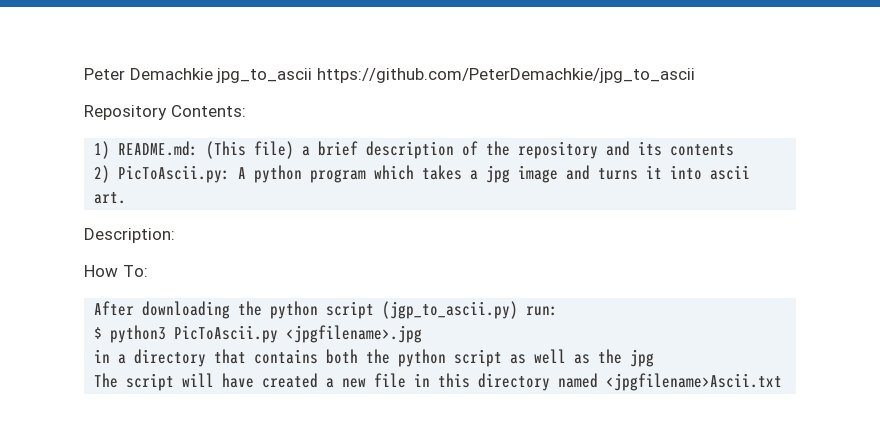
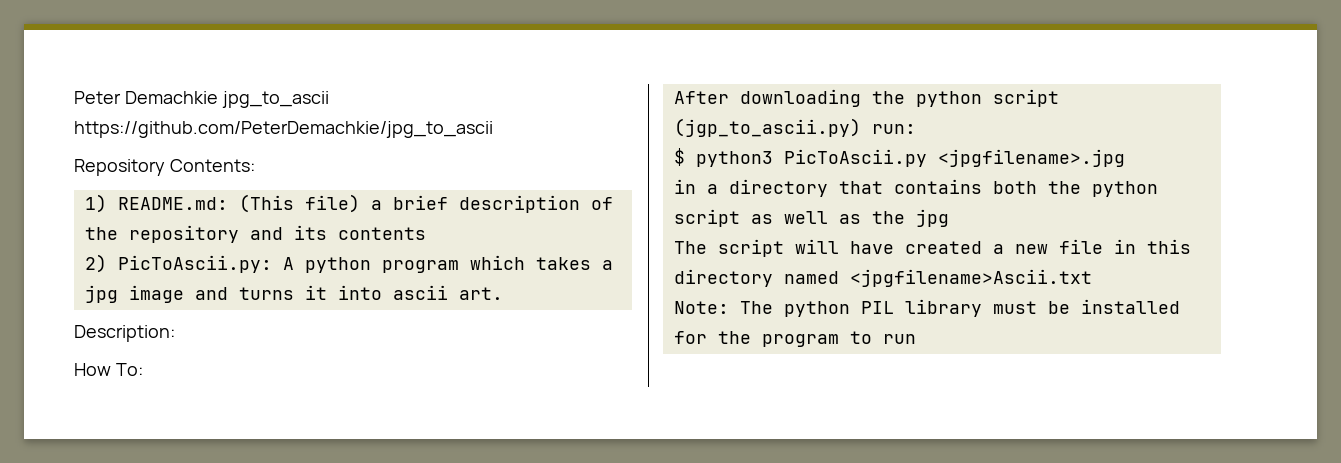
(783, 382) none -> [673,299,1180,317] [673,331,916,347] // Note: The python PIL library must be installed for the program to run

